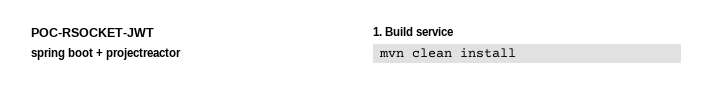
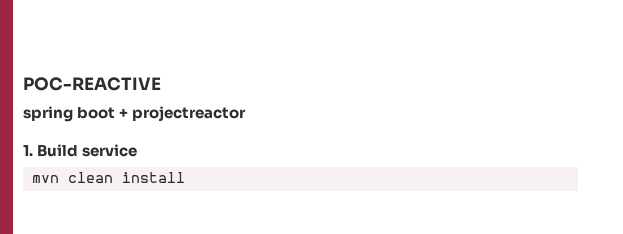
[31,28,154,37] POC-RSOCKET-JWT -> [23,77,161,91] POC-REACTIVE

